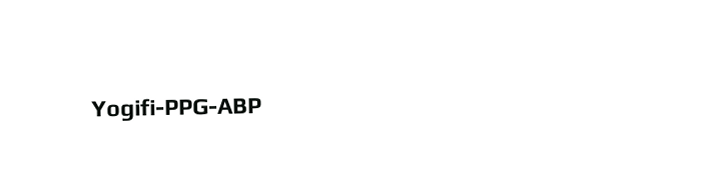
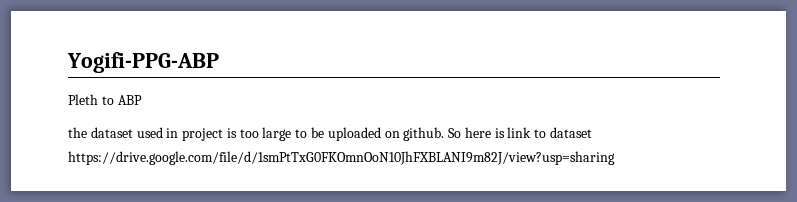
(262, 109) none -> [68,94,142,105] [68,127,593,141] [68,151,615,165] // Pleth to ABP // the dataset used in project is too large to be uploaded on github. So here is link to dataset https://drive.google.com/file/d/1smPtTxG0FKOmnOoN10JhFXBLANI9m82J/view?usp=sharing

